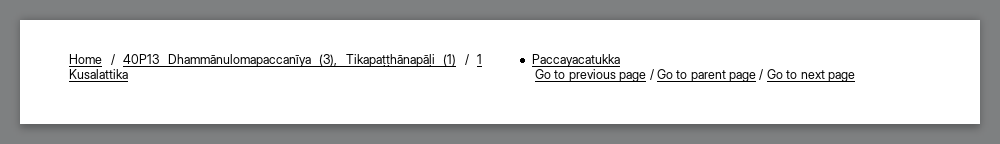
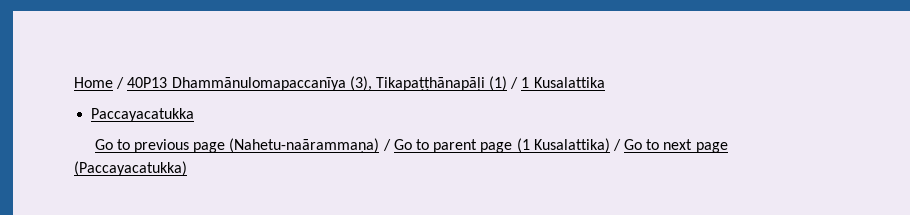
(647, 77) none -> [229,138,380,153] (Nahetu-naārammaṇa)
(756, 77) none -> [516,138,610,153] (1 Kusalattika)
(855, 77) none -> [74,161,187,176] (Paccayacatukka)

